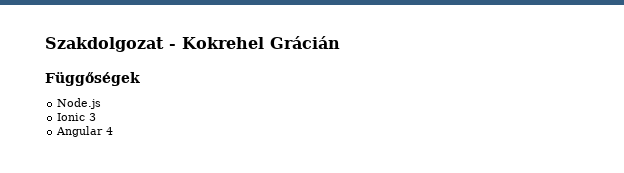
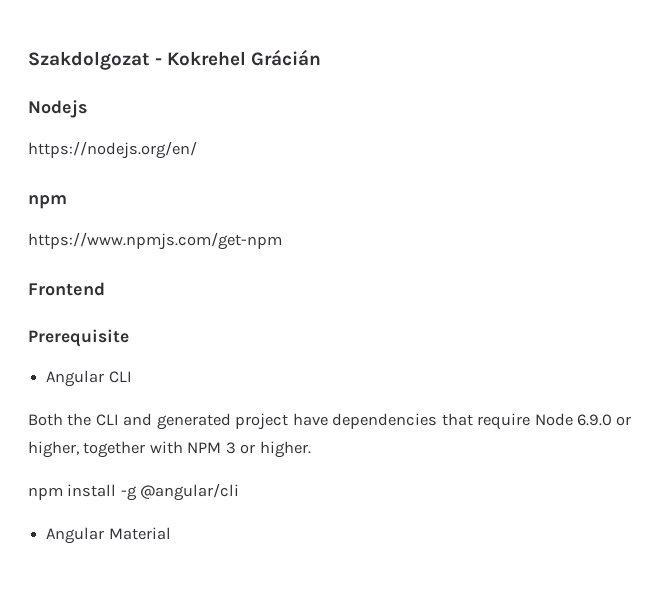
[45,72,140,86] [57,98,102,109] [57,113,97,121] [56,126,114,137] Függőségek // Node.js // Ionic 3 // Angular 4 -> [28,100,88,118] [28,141,197,159] [28,195,67,209] [28,232,282,250] [28,282,105,296] [28,329,129,347] [46,370,132,387] [28,413,632,430] [28,441,311,458] [28,483,240,501] [46,527,171,544] Nodejs // https://nodejs.org/en/ // npm // https://www.npmjs.com/get-npm // Frontend // Prerequisite // Angular CLI // Both the CLI and generated project have dependencies that require Node 6.9.0 or higher, together with NPM 3 or higher. // npm install -g @angular/cli // Angular Material

